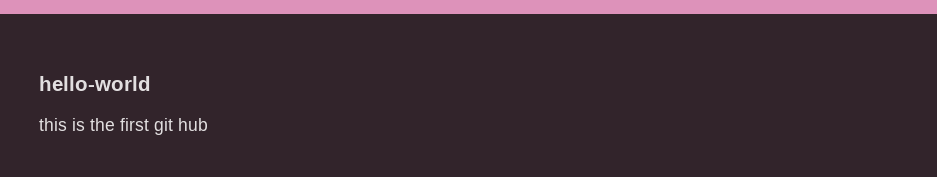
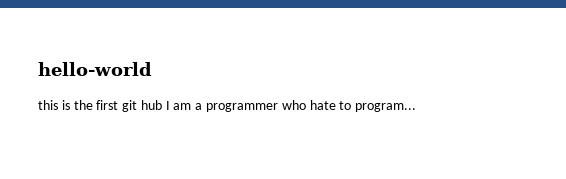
(208, 124) none -> [165,100,417,112] I am a programmer who hate to program...

